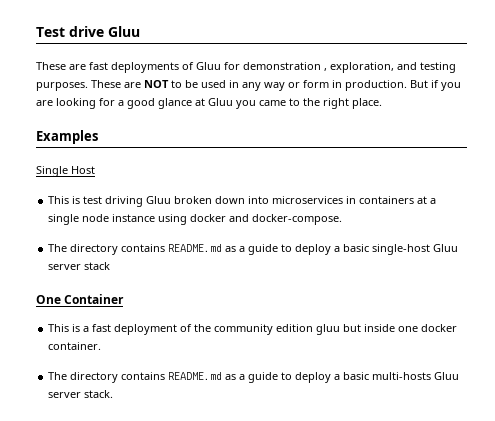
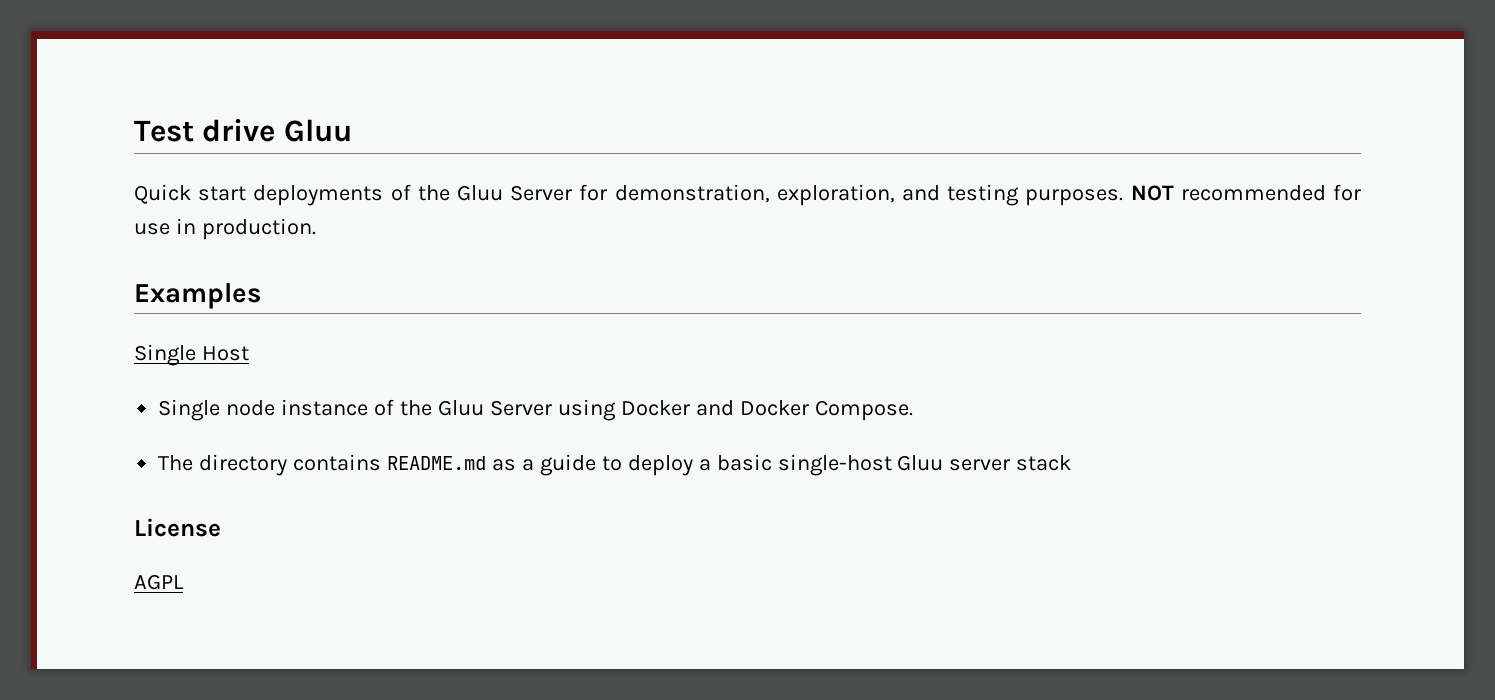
[36,62,456,73] [36,80,461,91] [36,98,382,109] [36,130,98,144] [36,166,95,177] [48,196,437,207] [48,214,343,225] These are fast deployments of Gluu for demonstration , exploration, and testing purposes. These are NOT to be used in any way or form in production. But if you are looking for a good glance at Gluu you came to the right place. // Examples // Single Host // This is test driving Gluu broken down into microservices in containers at a single node instance using docker and docker-compose. -> [134,184,1362,206] [134,218,316,240] [134,283,262,309] [134,344,249,366] [158,399,913,421] Quick start deployments of the Gluu Server for demonstration, exploration, and testing purposes. NOT recommended for use in production. // Examples // Single Host // Single node instance of the Gluu Server using Docker and Docker Compose.
[36,294,125,304] [48,324,458,335] [48,342,102,350] [48,372,460,383] [48,390,114,398] One Container // This is a fast deployment of the community edition gluu but inside one docker container. // The directory contains README.md as a guide to deploy a basic multi-hosts Gluu server stack. -> [134,518,221,537] [134,574,184,590] License // AGPL

